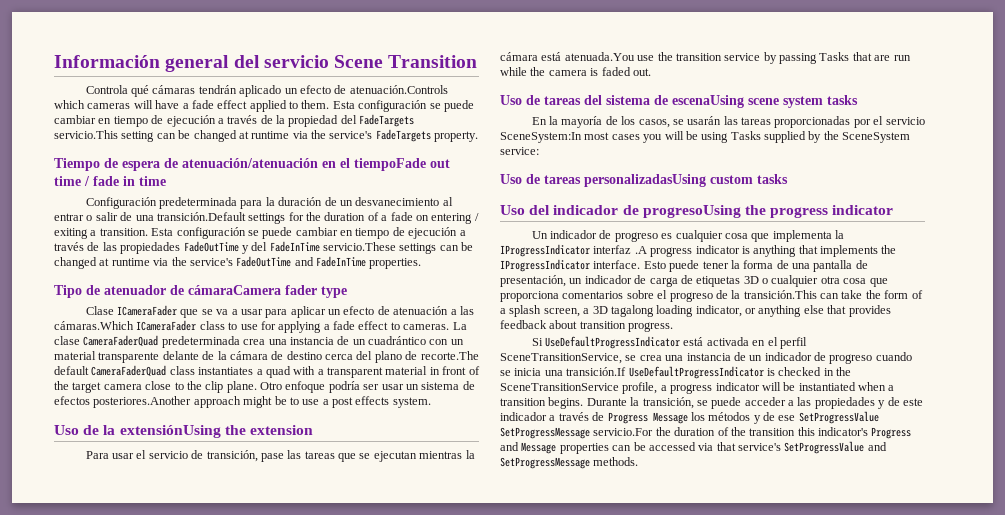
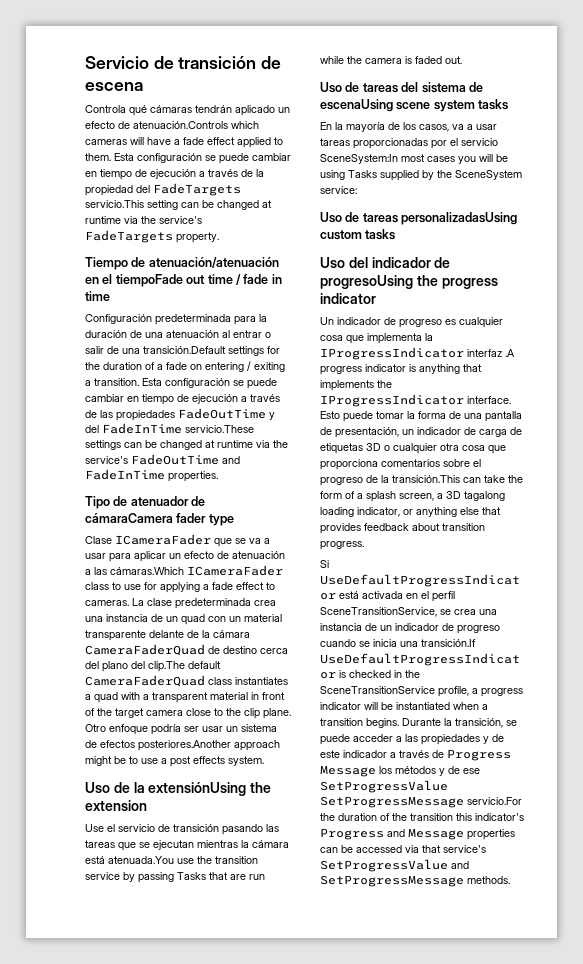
[54,55,478,72] Información general del servicio Scene Transition -> [85,56,282,69] [85,82,143,91] Servicio de transición de escena
[122,158,178,171] espera de -> (146, 262) none
[339,197,440,206] un desvanecimiento -> [145,330,219,338] una atenuación
[83,335,159,347] CameraFaderQuad -> (172, 602) none
[368,336,426,345] cuadrántico -> [181,614,205,625] quad
(268, 355) none -> [85,644,205,656] CameraFaderQuad
[405,351,479,360] de recorte.The -> [131,661,185,672] del clip.The
[85,451,135,459] Para usar -> [85,824,104,832] Use
[206,450,284,462] transición, pase -> [173,824,263,835] transición pasando
[672,116,738,125] se usarán las -> [452,124,497,130] va a usar
[702,261,729,269] tener -> [376,411,404,419] tomar

